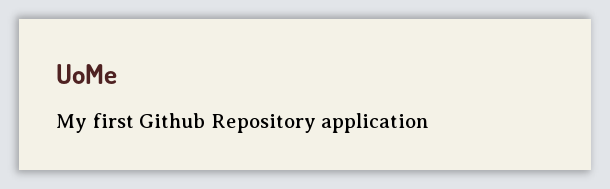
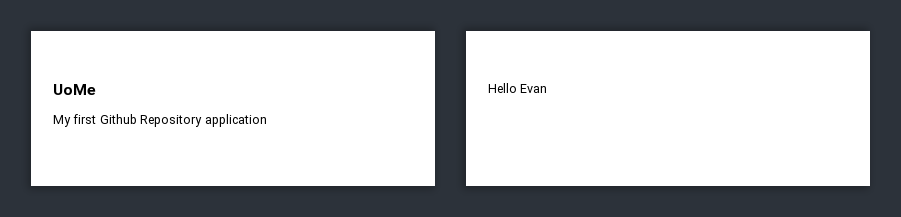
(430, 123) none -> [488,83,548,93] // Hello Evan

